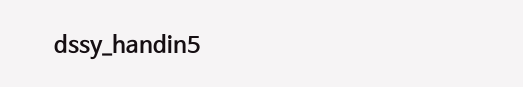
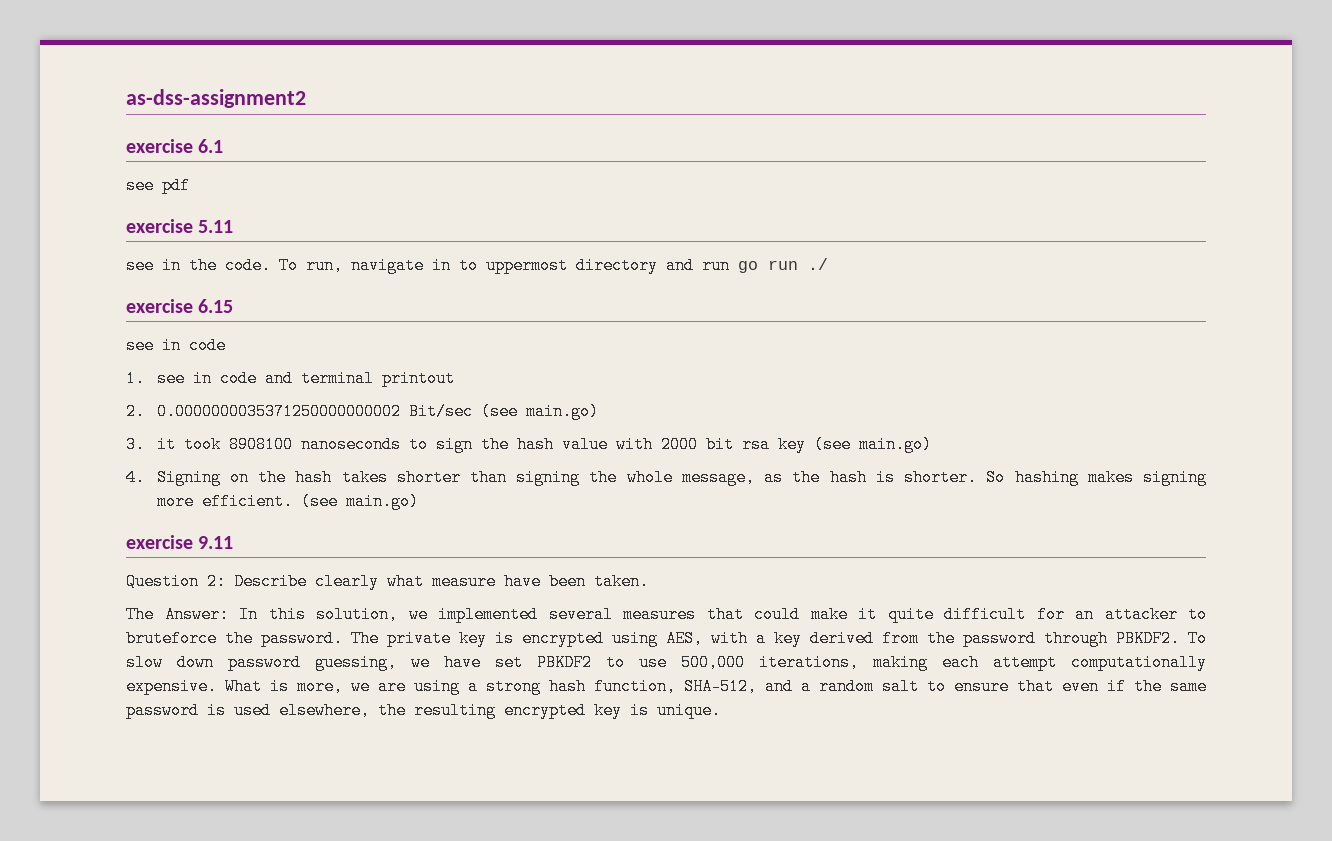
[54,34,200,60] dssy_handin5 -> [126,89,306,108] [126,139,224,153] [126,177,190,194] [126,219,234,233] [126,257,828,274] [126,299,234,313] [126,337,226,354] [126,370,455,387] [126,403,599,420] [126,436,932,453] [126,469,1208,486] [156,493,419,510] [126,535,234,549] [126,573,649,590] [126,606,1207,623] [126,630,1207,647] [126,654,1207,671] [126,678,1207,695] [126,702,721,719] as-dss-assignment2 // exercise 6.1 // see pdf // exercise 5.11 // see in the code. To run, navigate in to uppermost directory and run go run ./ // exercise 6.15 // see in code // 1. see in code and terminal printout // 2. 0.0000000035371250000000002 Bit/sec (see main.go) // 3. it took 8908100 nanoseconds to sign the hash value with 2000 bit rsa key (see main.go) // 4. Signing on the hash takes shorter than signing the whole message, as the hash is shorter. So hashing makes signing more efficient. (see main.go) // exercise 9.11 // Question 2: Describe clearly what measure have been taken. // The Answer: In this solution, we implemented several measures that could make it quite difficult for an attacker to bruteforce the password. The private key is encrypted using AES, with a key derived from the password through PBKDF2. To slow down password guessing, we have set PBKDF2 to use 500,000 iterations, making each attempt computationally expensive. What is more, we are using a strong hash function, SHA-512, and a random salt to ensure that even if the same password is used elsewhere, the resulting encrypted key is unique.

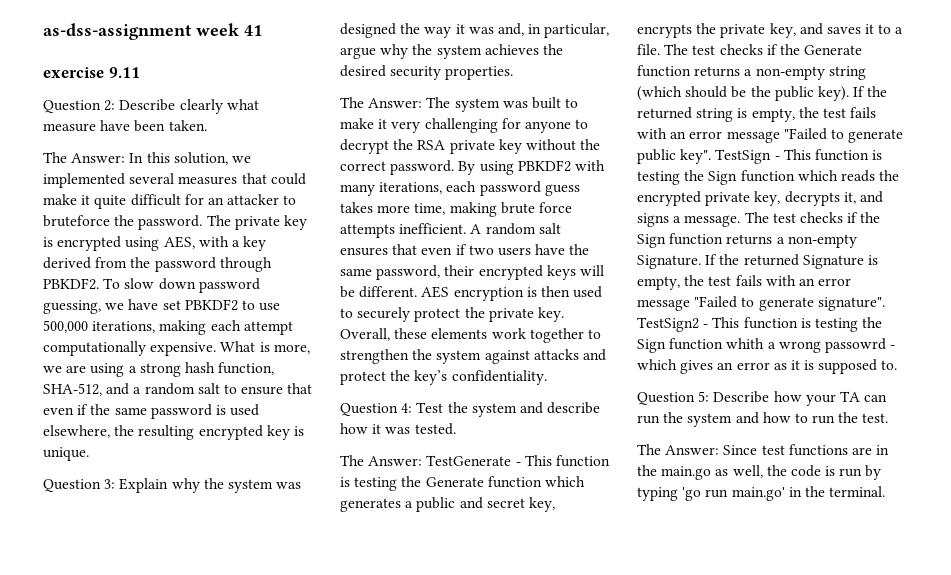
[126,89,306,108] [126,139,224,153] [126,177,190,194] [126,219,234,233] [126,257,828,274] [126,299,234,313] [126,337,226,354] [126,370,455,387] [126,403,599,420] [126,436,932,453] [126,469,1208,486] [156,493,419,510] as-dss-assignment2 // exercise 6.1 // see pdf // exercise 5.11 // see in the code. To run, navigate in to uppermost directory and run go run ./ // exercise 6.15 // see in code // 1. see in code and terminal printout // 2. 0.0000000035371250000000002 Bit/sec (see main.go) // 3. it took 8908100 nanoseconds to sign the hash value with 2000 bit rsa key (see main.go) // 4. Signing on the hash takes shorter than signing the whole message, as the hash is shorter. So hashing makes signing more efficient. (see main.go) -> [43,23,262,40] as-dss-assignment week 41
(721, 710) none -> [43,478,302,493] [340,23,610,38] [340,44,563,59] [340,65,514,80] [340,97,579,112] [340,118,589,133] [340,139,601,154] [340,160,605,175] [340,181,580,196] [340,202,572,217] [340,223,561,238] [340,244,590,256] [340,265,604,280] [340,286,603,301] [340,307,564,322] [340,328,601,343] [340,349,606,364] [340,370,547,385] [340,402,601,417] [340,423,456,435] [340,455,610,467] [340,476,585,491] [340,497,555,512] [637,23,904,38] [637,44,863,55] [637,65,866,80] [637,86,888,101] [637,107,877,122] [637,128,904,143] [637,149,883,164] [637,170,900,185] [637,191,883,206] [637,212,881,227] [637,233,857,248] [637,254,878,269] [637,275,852,290] [637,296,885,311] [637,317,883,332] [637,338,896,353] [637,359,898,374] [637,391,888,406] [637,412,889,427] [637,444,890,456] [637,465,882,480] [637,486,886,501] // Question 3: Explain why the system was designed the way it was and, in particular, argue why the system achieves the desired security properties. // The Answer: The system was built to make it very challenging for anyone to decrypt the RSA private key without the correct password. By using PBKDF2 with many iterations, each password guess takes more time, making brute force attempts inefficient. A random salt ensures that even if two users have the same password, their encrypted keys will be different. AES encryption is then used to securely protect the private key. Overall, these elements work together to strengthen the system against attacks and protect the key’s confidentiality. // Question 4: Test the system and describe how it was tested. // The Answer: TestGenerate - This function is testing the Generate function which generates a public and secret key, encrypts the private key, and saves it to a file. The test checks if the Generate function returns a non-empty string (which should be the public key). If the returned string is empty, the test fails with an error message "Failed to generate public key". TestSign - This function is testing the Sign function which reads the encrypted private key, decrypts it, and signs a message. The test checks if the Sign function returns a non-empty Signature. If the returned Signature is empty, the test fails with an error message "Failed to generate signature". TestSign2 - This function is testing the Sign function whith a wrong passowrd - which gives an error as it is supposed to. // Question 5: Describe how your TA can run the system and how to run the test. // The Answer: Since test functions are in the main.go as well, the code is run by typing 'go run main.go' in the terminal.

